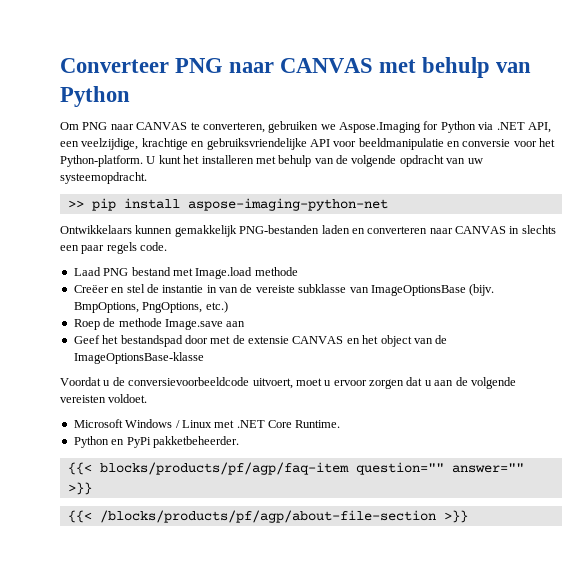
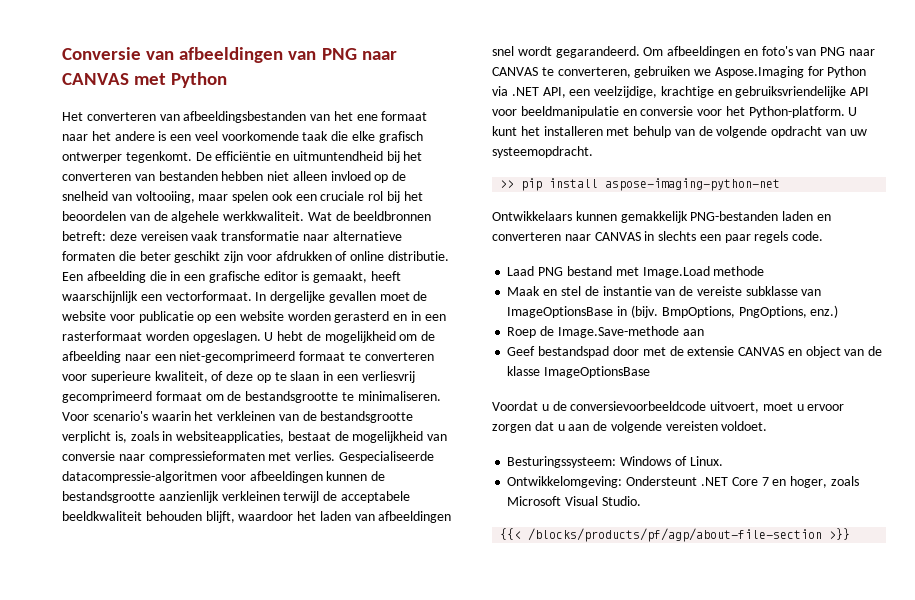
[60,58,169,73] Converteer -> [62,47,317,63] Conversie van afbeeldingen van
[422,57,532,78] behulp van -> (167, 79) none
[60,122,79,130] Om -> [62,111,428,123] [62,131,423,143] [62,151,423,163] [62,171,407,183] [62,191,423,203] [62,211,432,223] [62,231,402,241] [62,251,450,263] [62,271,402,283] [62,291,428,303] [62,311,446,323] [62,331,436,343] [62,351,434,363] [62,371,415,383] [62,391,441,403] [62,411,414,423] [62,431,448,443] [62,451,434,463] [62,471,386,483] [62,491,410,503] [62,511,452,523] [492,46,817,58] Het converteren van afbeeldingsbestanden van het ene formaat naar het andere is een veel voorkomende taak die elke grafisch ontwerper tegenkomt. De efficiëntie en uitmuntendheid bij het converteren van bestanden hebben niet alleen invloed op de snelheid van voltooiing, maar spelen ook een cruciale rol bij het beoordelen van de algehele werkkwaliteit. Wat de beeldbronnen betreft: deze vereisen vaak transformatie naar alternatieve formaten die beter geschikt zijn voor afdrukken of online distributie. Een afbeelding die in een grafische editor is gemaakt, heeft waarschijnlijk een vectorformaat. In dergelijke gevallen moet de website voor publicatie op een website worden gerasterd en in een rasterformaat worden opgeslagen. U hebt de mogelijkheid om de afbeelding naar een niet-gecomprimeerd formaat te converteren voor superieure kwaliteit, of deze op te slaan in een verliesvrij gecomprimeerd formaat om de bestandsgrootte te minimaliseren. Voor scenario's waarin het verkleinen van de bestandsgrootte verplicht is, zoals in websiteapplicaties, bestaat de mogelijkheid van conversie naar compressieformaten met verlies. Gespecialiseerde datacompressie-algoritmen voor afbeeldingen kunnen de bestandsgrootte aanzienlijk verkleinen terwijl de acceptabele beeldkwaliteit behouden blijft, waardoor het laden van afbeeldingen snel wordt gegarandeerd. Om afbeeldingen en foto's van
[195,267,253,279] Image.load -> [642,266,710,278] Image.Load
[73,285,109,293] Creëer -> [507,286,541,296] Maak
[206,285,217,293] in -> (652, 291) none
(466, 290) none -> [617,306,628,316] in
[205,301,228,313] etc.) -> [810,305,839,318] enz.)
[118,318,223,330] methode Image.save -> [557,326,679,338] Image.Save-methode
[102,335,119,344] het -> (536, 351) none
[362,335,379,344] het -> (802, 352) none
[73,352,204,364] ImageOptionsBase-klasse -> [507,366,651,378] klasse ImageOptionsBase
[73,419,341,428] [73,436,239,448] [67,462,524,475] [67,482,92,495] Microsoft Windows / Linux met .NET Core Runtime. // Python en PyPi pakketbeheerder. // {{< blocks/products/pf/agp/faq-item question="" answer="" >}} -> [507,456,723,468] [507,476,859,488] [507,496,641,506] Besturingssysteem: Windows of Linux. // Ontwikkelomgeving: Ondersteunt .NET Core 7 en hoger, zoals Microsoft Visual Studio.

